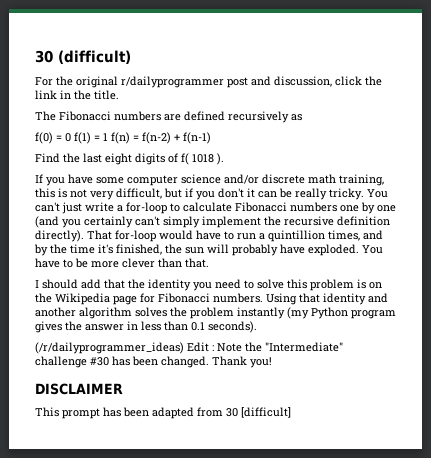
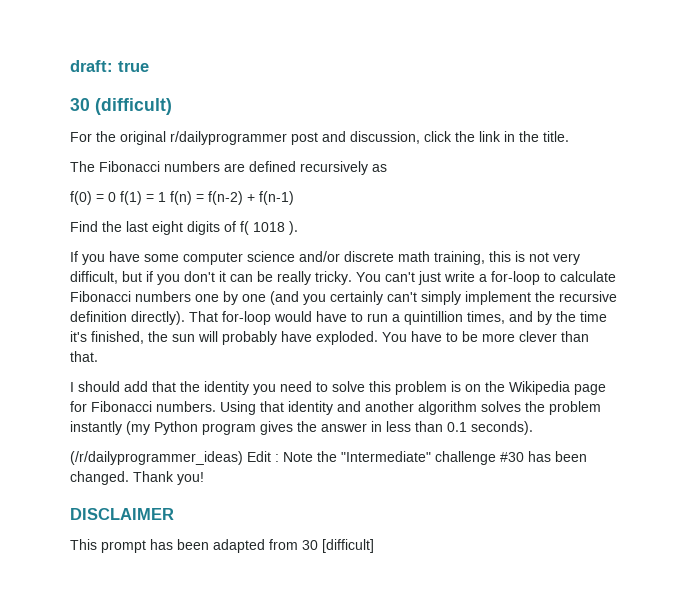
(35, 56) none -> [70,60,149,72] draft: true //

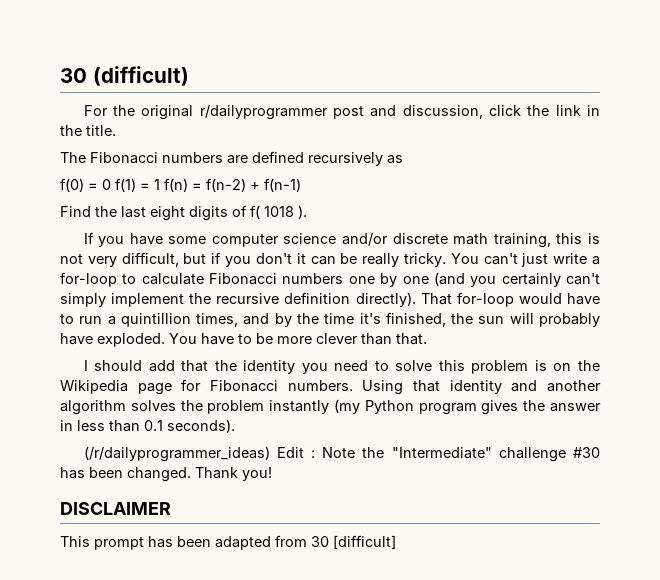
[70,60,149,72] draft: true // -> (60, 75) none

